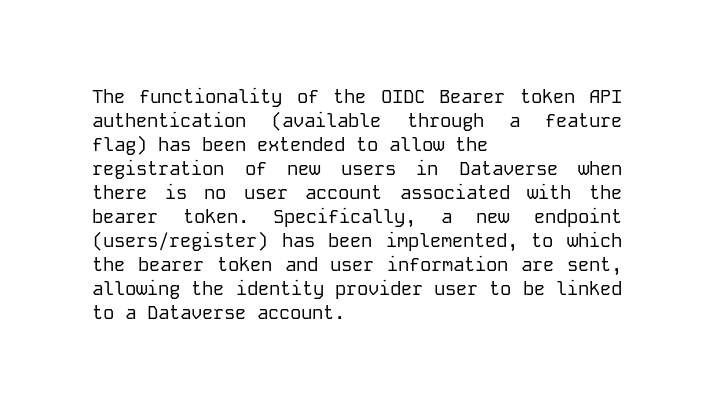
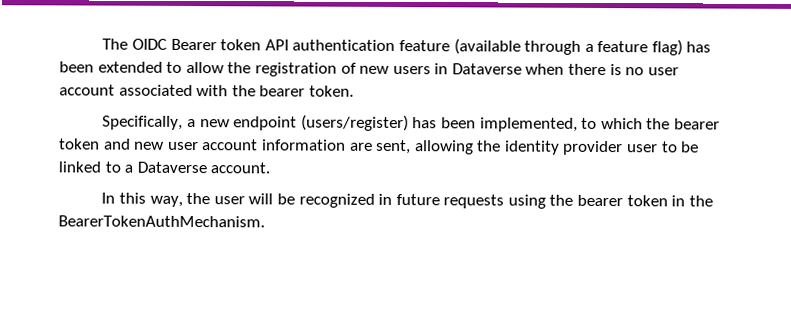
[139,87,367,107] functionality of the -> (129, 44) none
(246, 119) none -> [398,40,450,52] feature
(249, 216) none -> (354, 91) //
[330,261,375,271] user -> [134,139,259,151] new user account
(345, 312) none -> [101,192,713,209] [58,215,265,228] // In this way, the user will be recognized in future requests using the bearer token in the BearerTokenAuthMechanism.

